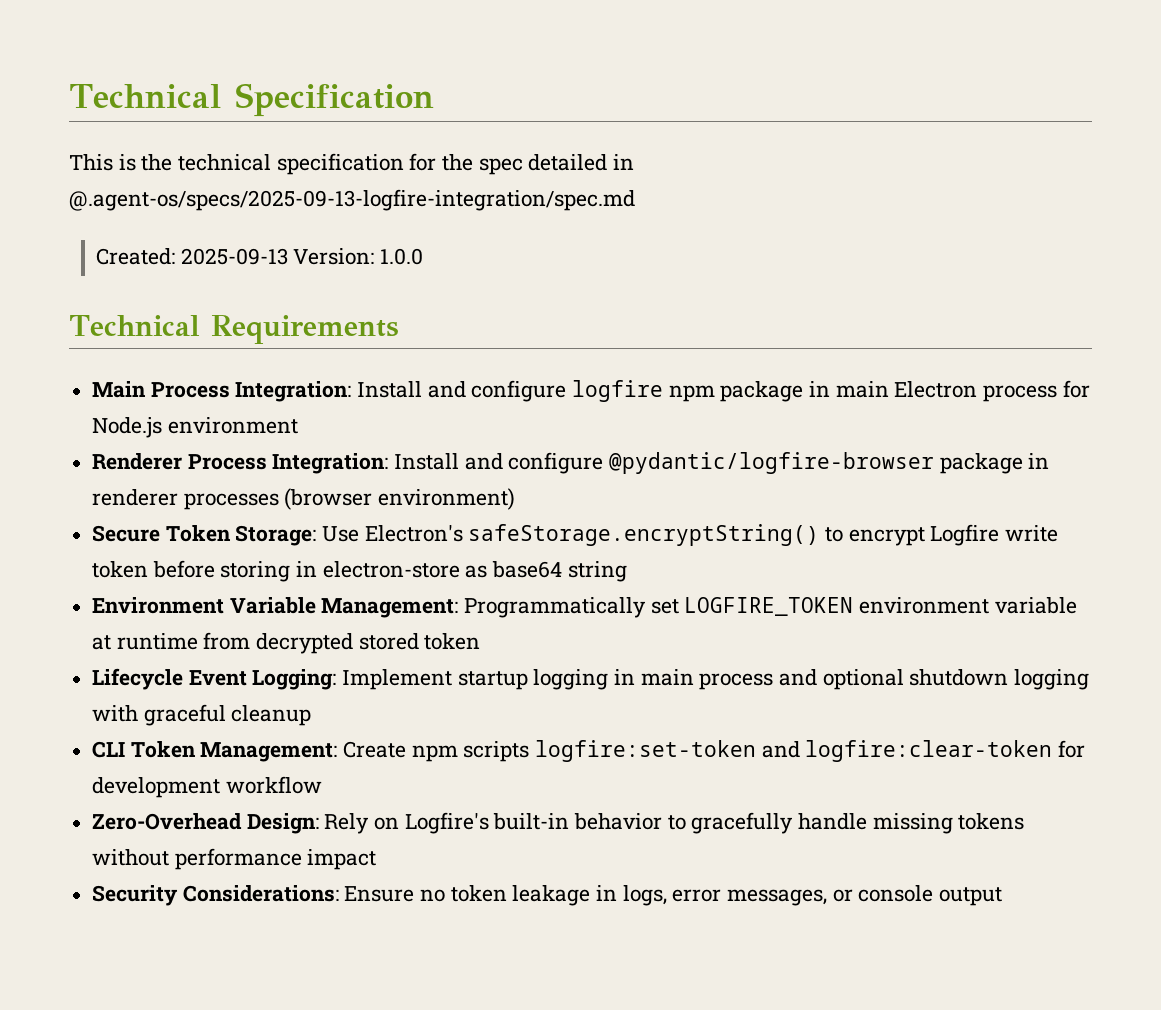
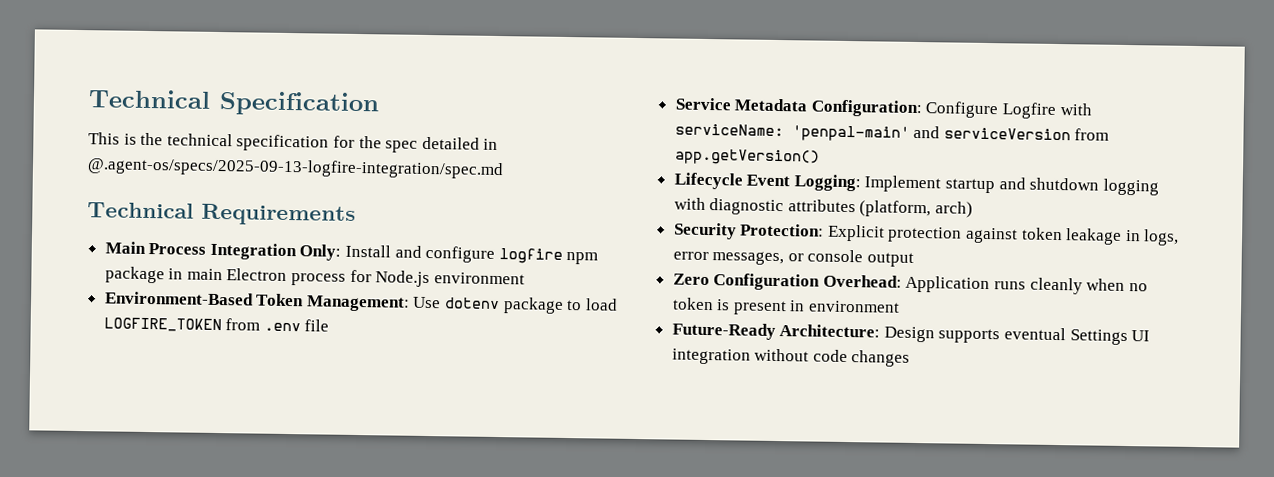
[96,248,424,265] // Created: 2025-09-13 Version: 1.0.0 -> (504, 168) none
[235,381,352,402] Integration: -> [209,242,342,261] Integration Only:
[92,452,1050,474] [92,488,516,510] [92,524,1059,546] [92,560,627,582] [92,597,1077,618] [92,632,481,654] Renderer Process Integration: Install and configure @pydantic/logfire-browser package in renderer processes (browser environment) // Secure Token Storage: Use Electron's safeStorage.encryptString() to encrypt Logfire write token before storing in electron-store as base64 string // Environment Variable Management: Programmatically set LOGFIRE_TOKEN environment variable at runtime from decrypted stored token -> [104,291,618,314] [103,317,330,333] [674,97,1092,119] [674,123,1110,142] [674,148,820,166] Environment-Based Token Management: Use dotenv package to load LOGFIRE_TOKEN from .env file // Service Metadata Configuration: Configure Logfire with serviceName: 'penpal-main' and serviceVersion from app.getVersion()
[533,669,1090,690] [92,704,312,726] [92,740,1086,762] [92,776,322,798] [92,812,1025,834] [92,848,377,870] [92,885,446,906] logging in main process and optional shutdown logging with graceful cleanup // CLI Token Management: Create npm scripts logfire:set-token and logfire:clear-token for development workflow // Zero-Overhead Design: Rely on Logfire's built-in behavior to gracefully handle missing tokens without performance impact // Security Considerations: Ensure no -> [998,177,1159,196] [673,197,974,218] [673,222,1019,244] and shutdown logging with diagnostic attributes (platform, arch) // Security Protection: Explicit protection against
(1003, 896) none -> [672,273,1148,295] [671,297,901,316] [671,322,1151,346] [671,348,911,367] // Zero Configuration Overhead: Application runs cleanly when no token is present in environment // Future-Ready Architecture: Design supports eventual Settings UI integration without code changes

